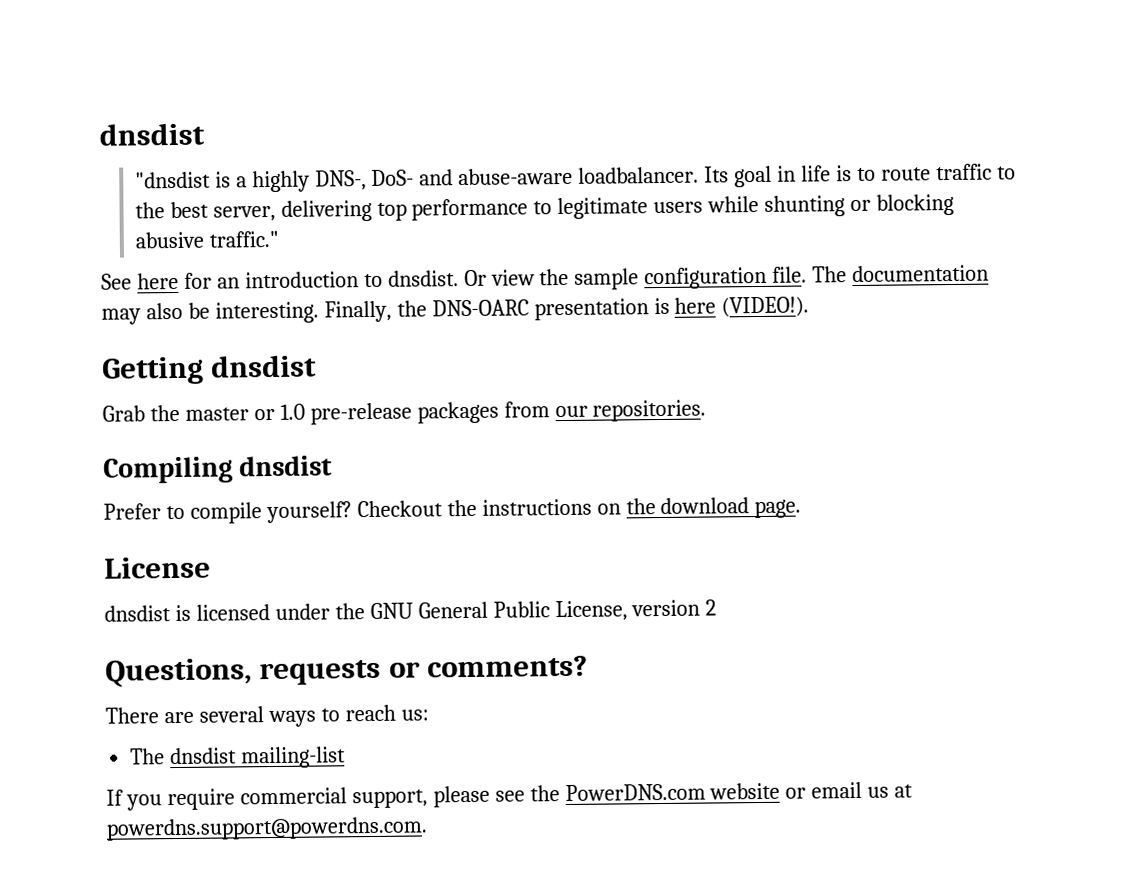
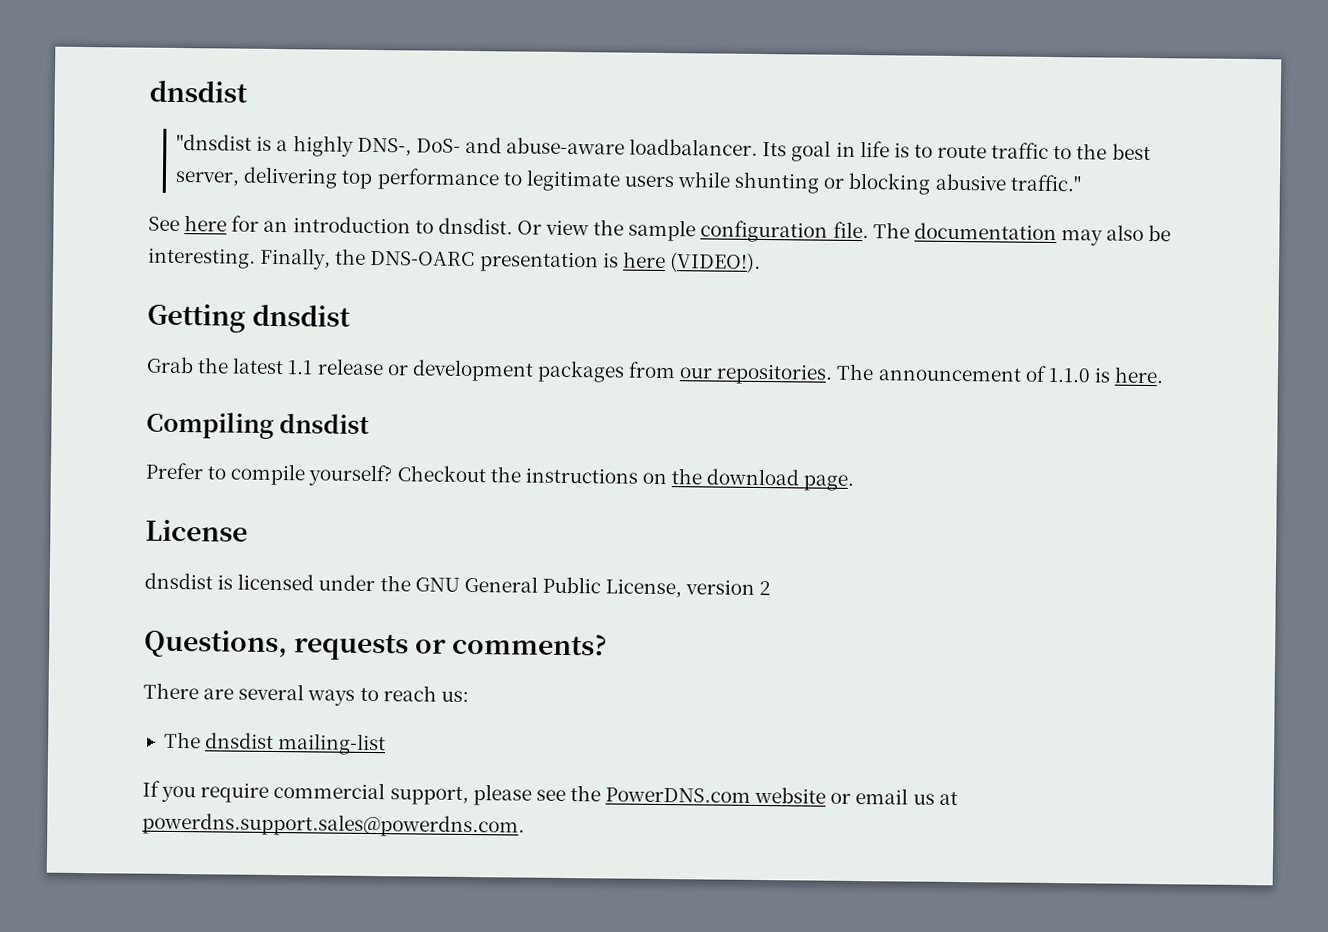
[184,402,412,425] master or 1.0 pre-release -> [232,357,534,382] latest 1.1 release or development
(707, 410) none -> [836,363,1165,384] The announcement of 1.1.0 is here.
[106,816,428,841] powerdns.support@powerdns.com. -> [142,812,525,838] powerdns.support.sales@powerdns.com.

